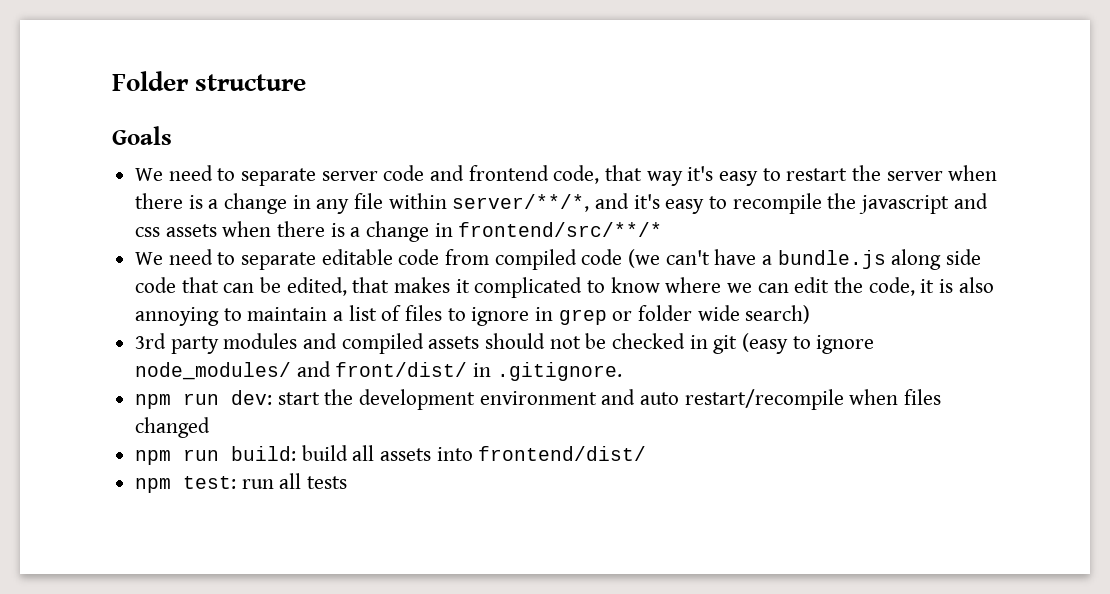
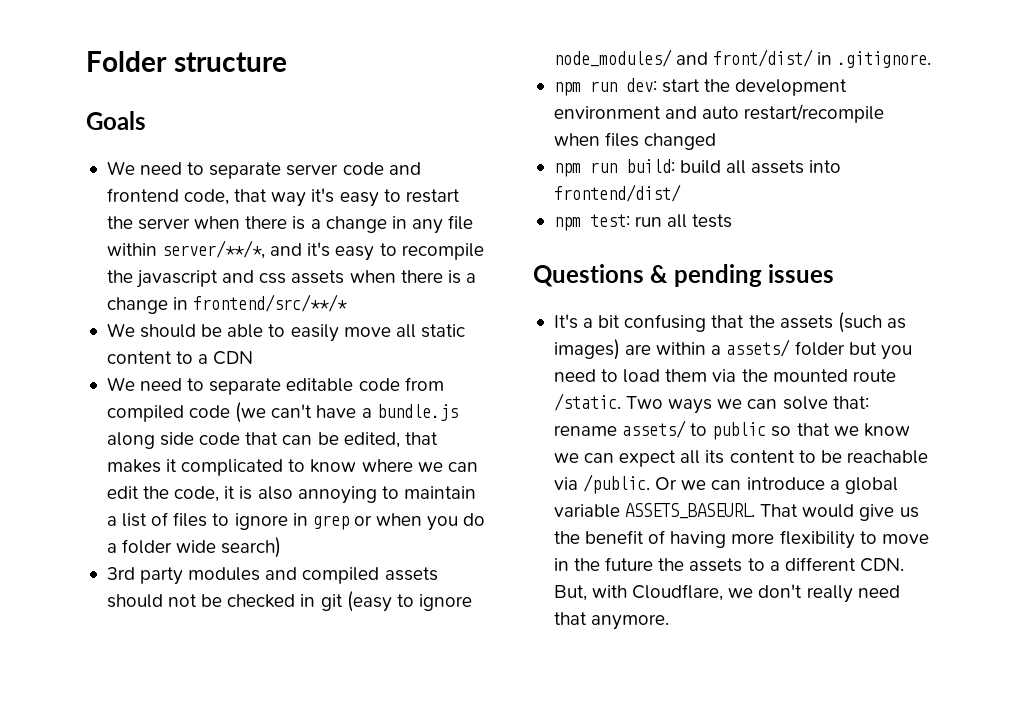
(663, 229) none -> [106,323,465,342] [106,351,254,365] // We should be able to easily move all static content to a CDN
(633, 316) none -> [376,513,486,531] [106,543,117,553] when you do a
(348, 482) none -> [533,264,835,287] [553,312,906,333] [553,339,912,360] [553,369,896,383] [553,393,869,414] [553,420,910,440] [553,450,928,467] [553,474,898,494] [553,503,919,521] [553,530,929,549] [553,557,904,572] [553,584,900,603] [553,612,670,630] // Questions & pending issues // It's a bit confusing that the assets (such as images) are within a assets/ folder but you need to load them via the mounted route /static. Two ways we can solve that: rename assets/ to public so that we know we can expect all its content to be reachable via /public. Or we can introduce a global variable ASSETS_BASEURL. That would give us the benefit of having more flexibility to move in the future the assets to a different CDN. But, with Cloudflare, we don't really need that anymore.

